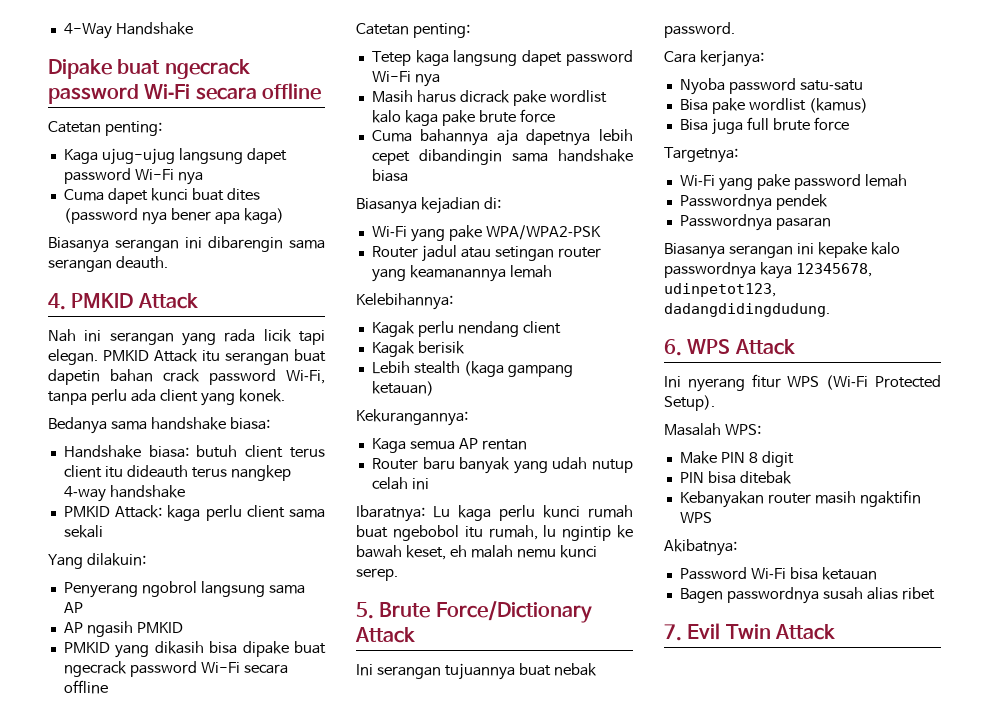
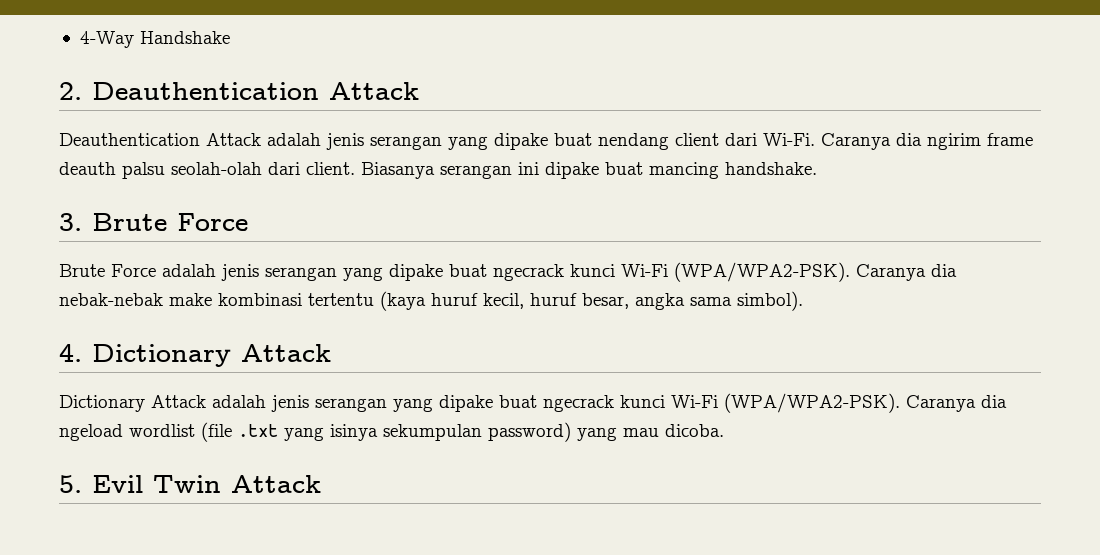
[48,59,250,79] [48,83,321,104] [48,121,162,136] [63,148,287,165] [63,168,203,185] [63,188,260,204] [63,208,284,225] [48,236,325,253] [48,256,168,272] [48,293,198,310] [48,329,325,346] [48,349,326,365] [48,369,325,385] [48,389,285,406] [48,417,270,434] [63,445,326,458] [63,465,291,481] [63,485,185,502] [63,505,325,521] [63,525,103,538] [48,553,146,569] [63,581,305,598] [63,602,83,613] [63,621,183,637] [63,641,326,658] [63,661,288,677] [63,680,108,694] [356,23,470,38] [371,50,633,66] [371,71,440,87] [371,90,607,106] [371,109,555,126] [371,129,633,146] [371,149,633,165] [371,169,408,182] [356,197,501,214] [371,225,601,242] [371,245,601,262] [371,265,552,282] [356,293,453,310] [371,321,561,337] [371,341,465,357] [371,361,573,377] [371,381,434,396] [356,409,468,426] [371,438,527,453] [371,457,633,474] [371,477,429,490] [356,505,633,522] [356,525,633,541] [356,545,597,560] [356,568,398,581] [356,601,592,623] [355,627,415,643] [356,663,597,680] [664,22,735,38] [664,50,764,67] [679,78,863,95] [679,98,868,114] [679,117,849,135] [664,147,738,163] [679,174,907,191] [679,194,828,211] [679,214,831,231] [664,242,900,259] [664,262,872,279] [664,283,776,297] [664,303,830,317] [664,339,795,356] [664,374,941,392] [664,395,715,411] [664,423,761,436] [679,451,794,467] [679,471,792,484] [679,490,921,508] [679,512,712,523] [664,539,737,556] [679,567,877,580] [679,587,935,604] [664,624,682,641] Dipake buat ngecrack password Wi‑Fi secara offline // Catetan penting: // Kaga ujug-ujug langsung dapet password Wi-Fi nya // Cuma dapet kunci buat dites (password nya bener apa kaga) // Biasanya serangan ini dibarengin sama serangan deauth. // 4. PMKID Attack // Nah ini serangan yang rada licik tapi elegan. PMKID Attack itu serangan buat dapetin bahan crack password Wi‑Fi, tanpa perlu ada client yang konek. // Bedanya sama handshake biasa: // Handshake biasa: butuh client terus client itu dideauth terus nangkep 4‑way handshake // PMKID Attack: kaga perlu client sama sekali // Yang dilakuin: // Penyerang ngobrol langsung sama AP // AP ngasih PMKID // PMKID yang dikasih bisa dipake buat ngecrack password Wi-Fi secara offline // Catetan penting: // Tetep kaga langsung dapet password Wi-Fi nya // Masih harus dicrack pake wordlist kalo kaga pake brute force // Cuma bahannya aja dapetnya lebih cepet dibandingin sama handshake biasa // Biasanya kejadian di: // Wi‑Fi yang pake WPA/WPA2‑PSK // Router jadul atau setingan router yang keamanannya lemah // Kelebihannya: // Kagak perlu nendang client // Kagak berisik // Lebih stealth (kaga gampang ketauan) // Kekurangannya: // Kaga semua AP rentan // Router baru banyak yang udah nutup celah ini // Ibaratnya: Lu kaga perlu kunci rumah buat ngebobol itu rumah, lu ngintip ke bawah keset, eh malah nemu kunci serep. // 5. Brute Force/Dictionary Attack // Ini serangan tujuannya buat nebak password. // Cara kerjanya: // Nyoba password satu‑satu // Bisa pake wordlist (kamus) // Bisa juga full brute force // Targetnya: // Wi‑Fi yang pake password lemah // Passwordnya pendek // Passwordnya pasaran // Biasanya serangan ini kepake kalo passwordnya kaya 12345678, udinpetot123, dadangdidingdudung. // 6. WPS Attack // Ini nyerang fitur WPS (Wi‑Fi Protected Setup). // Masalah WPS: // Make PIN 8 digit // PIN bisa ditebak // Kebanyakan router masih ngaktifin WPS // Akibatnya: // Password Wi‑Fi bisa ketauan // Bagen passwordnya susah alias ribet // 7. -> [59,82,419,100] [59,133,1033,150] [59,162,817,179] [59,213,248,231] [59,262,957,282] [59,291,803,311] [59,344,331,367] [59,393,1007,413] [59,422,724,442] [59,475,82,493] 2. Deauthentication Attack // Deauthentication Attack adalah jenis serangan yang dipake buat nendang client dari Wi-Fi. Caranya dia ngirim frame deauth palsu seolah-olah dari client. Biasanya serangan ini dipake buat mancing handshake. // 3. Brute Force // Brute Force adalah jenis serangan yang dipake buat ngecrack kunci Wi-Fi (WPA/WPA2-PSK). Caranya dia nebak-nebak make kombinasi tertentu (kaya huruf kecil, huruf besar, angka sama simbol). // 4. Dictionary Attack // Dictionary Attack adalah jenis serangan yang dipake buat ngecrack kunci Wi-Fi (WPA/WPA2-PSK). Caranya dia ngeload wordlist (file .txt yang isinya sekumpulan password) yang mau dicoba. // 5.

